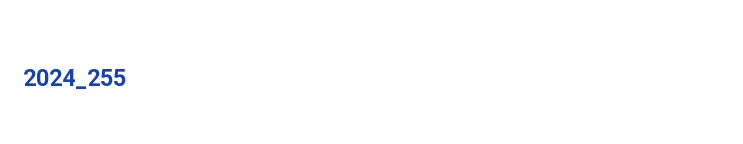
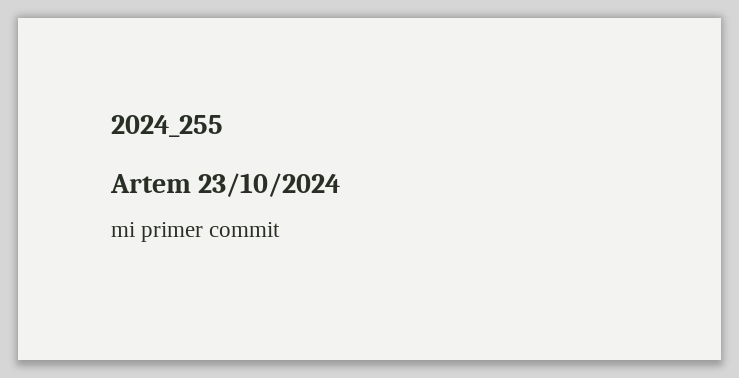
(126, 79) none -> [110,173,341,197] [111,222,281,242] // Artem 23/10/2024 // mi primer commit

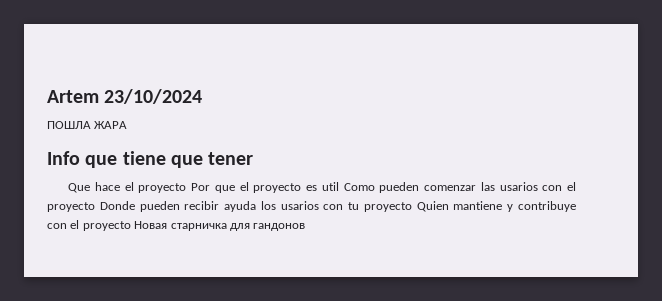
[111,115,223,137] 2024_255 // -> (47, 96) none
[111,222,281,242] mi primer commit -> [47,121,128,129] [47,151,254,168] [68,182,577,193] [47,201,576,212] [47,220,306,231] ПОШЛА ЖАРА // Info que tiene que tener // Que hace el proyecto Por que el proyecto es util Como pueden comenzar las usarios con el proyecto Donde pueden recibir ayuda los usarios con tu proyecto Quien mantiene y contribuye con el proyecto Новая старничка для гандонов

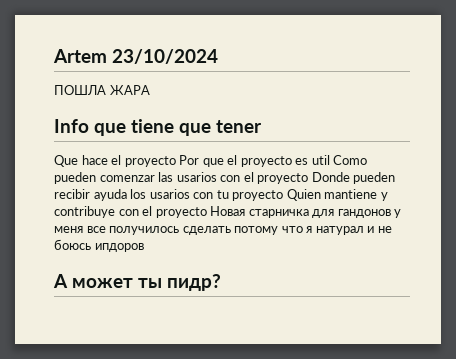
(306, 227) none -> [394,209,402,218] [54,226,392,235] [54,239,144,252] [53,274,221,291] у меня все получилось сделать потому что я натурал и не боюсь ипдоров // А может ты пидр?

